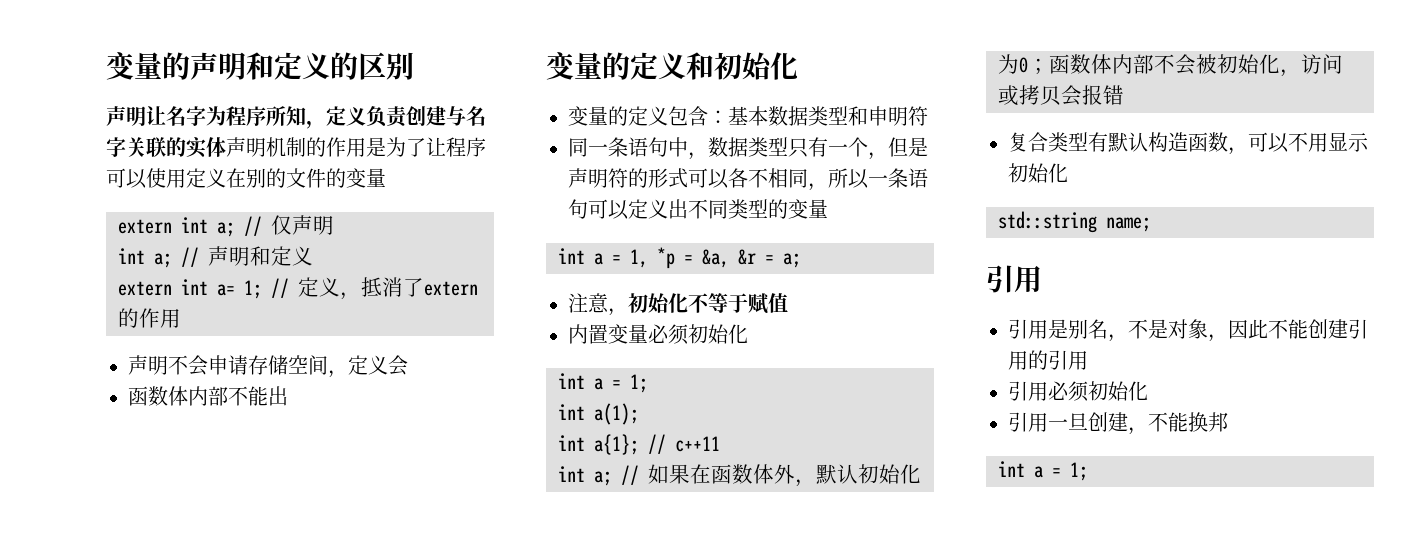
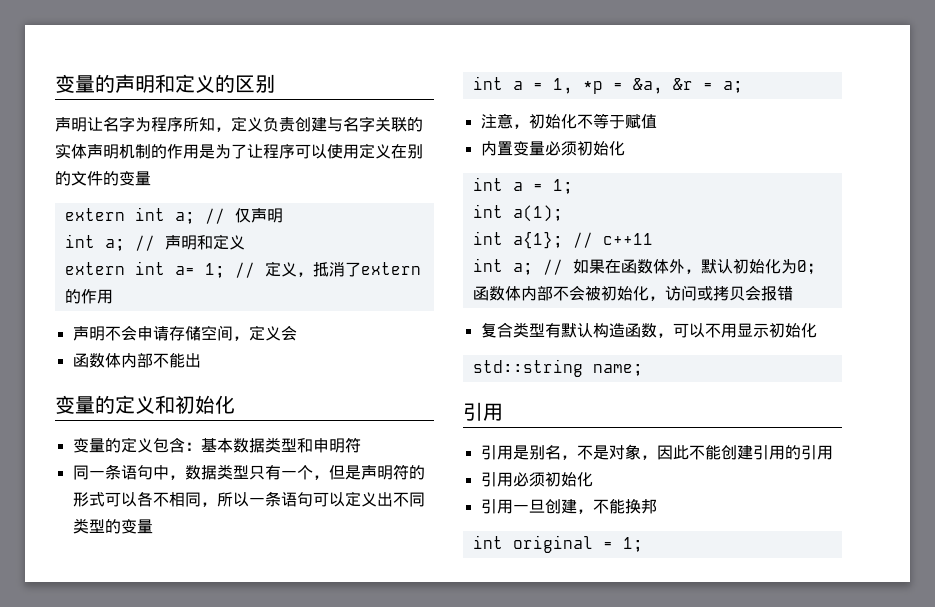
[1034,466,1043,478] a -> [512,535,593,553] original

